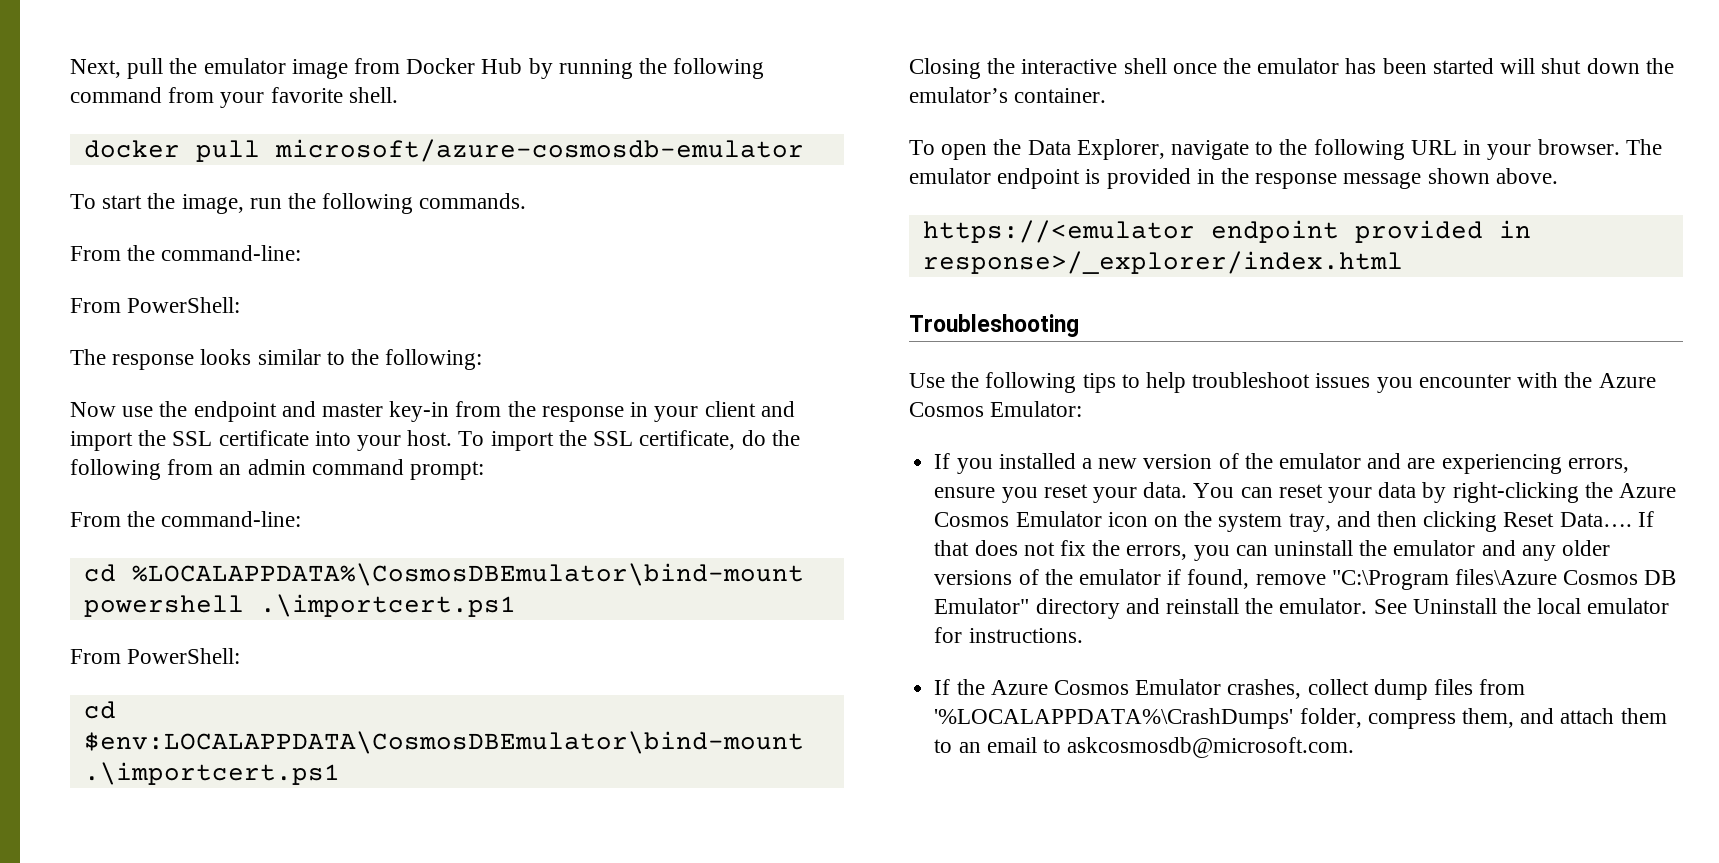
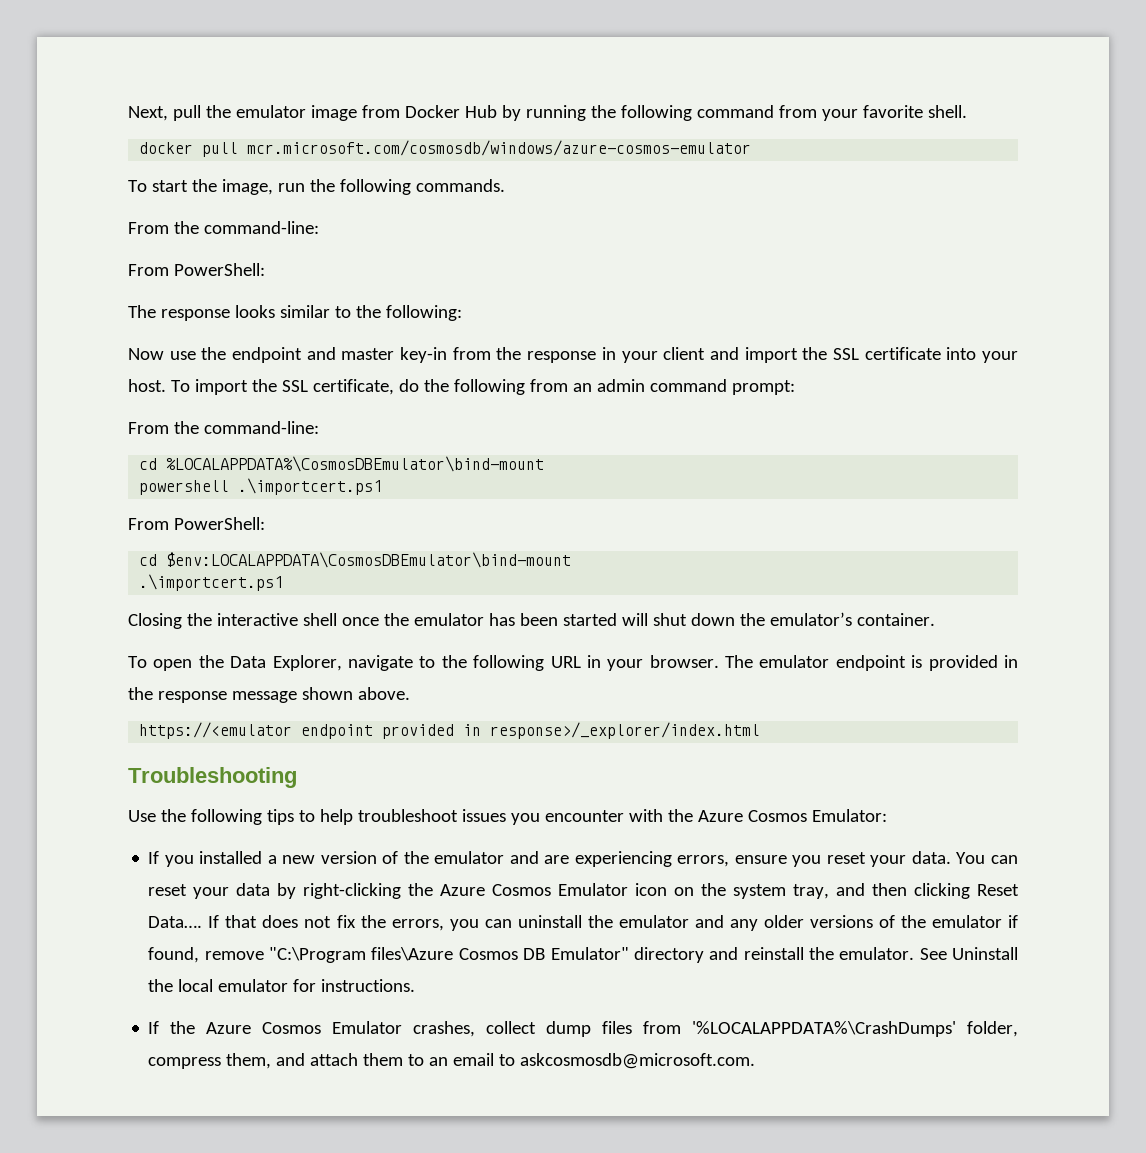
[274,139,804,162] microsoft/azure-cosmosdb-emulator -> [247,140,752,156] mcr.microsoft.com/cosmosdb/windows/azure-cosmos-emulator

